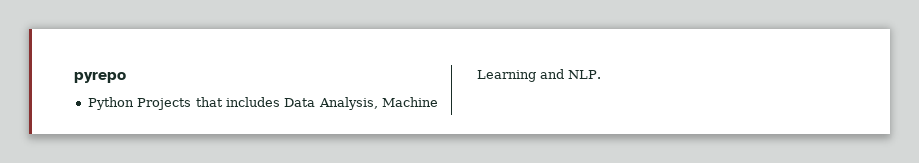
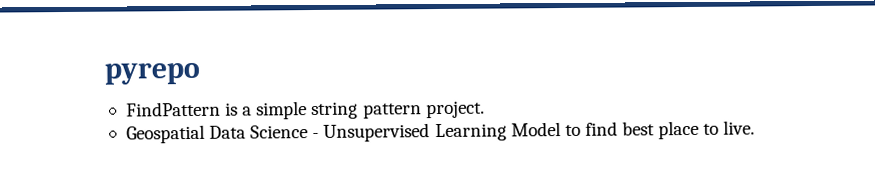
[87,97,438,110] [476,69,601,82] Python Projects that includes Data Analysis, Machine Learning and NLP. -> [125,100,485,120] [125,120,756,144] FindPattern is a simple string pattern project. // Geospatial Data Science - Unsupervised Learning Model to find best place to live.

